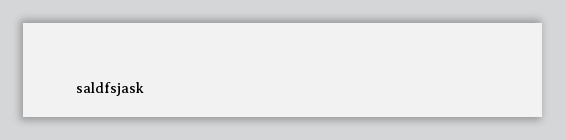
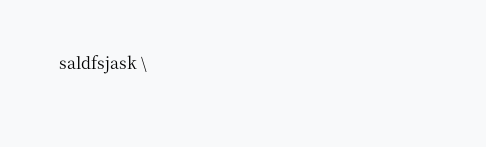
(144, 89) none -> [141,56,148,72] \

